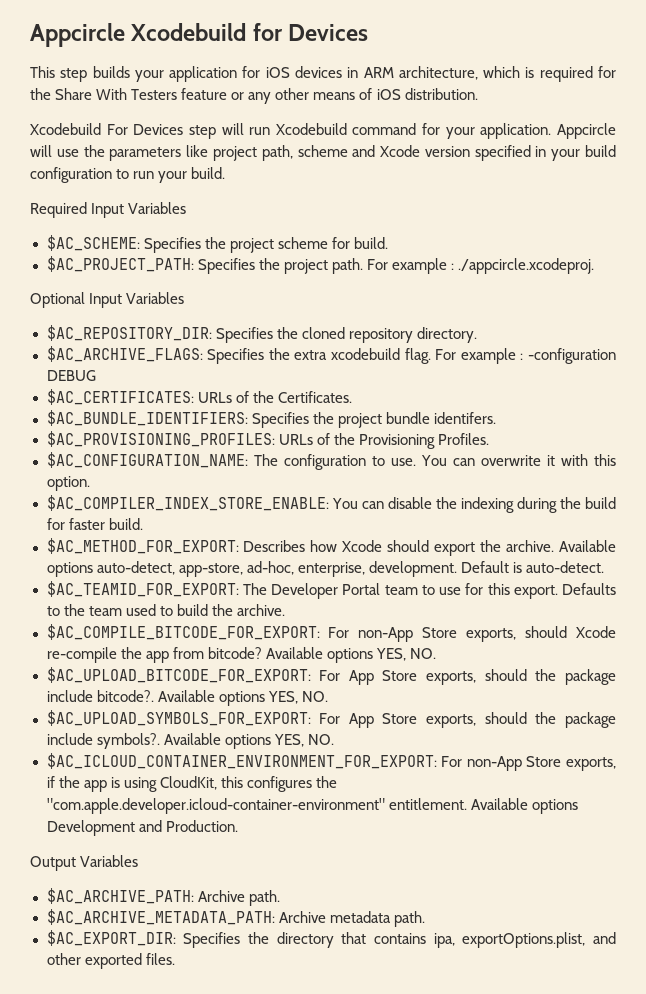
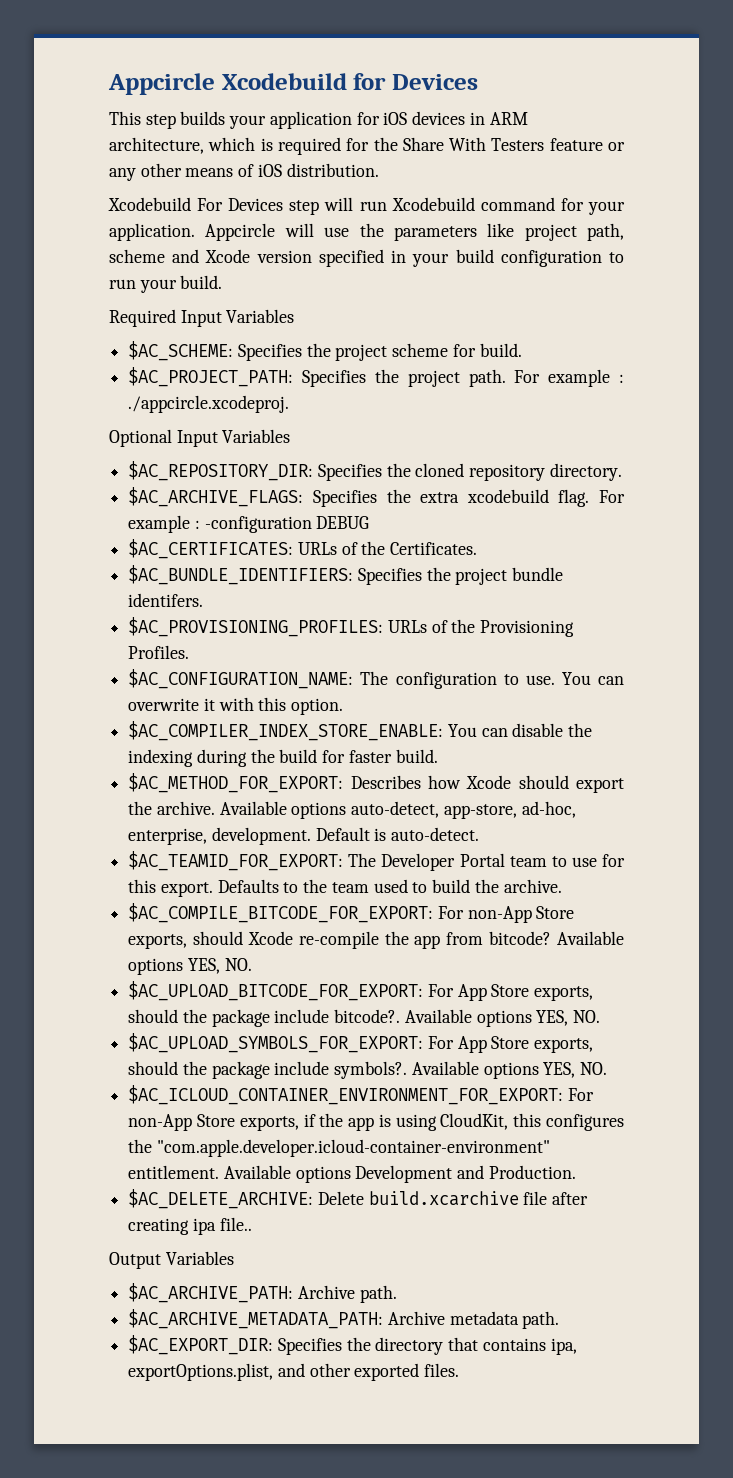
(238, 826) none -> [128,1189,589,1209] [128,1217,252,1235] // $AC_DELETE_ARCHIVE: Delete build.xcarchive file after creating ipa file..

